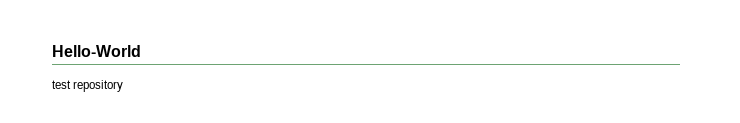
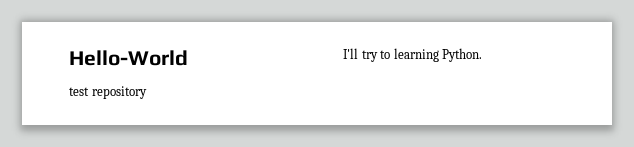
(124, 86) none -> [343,48,483,62] // I'll try to learning Python.

